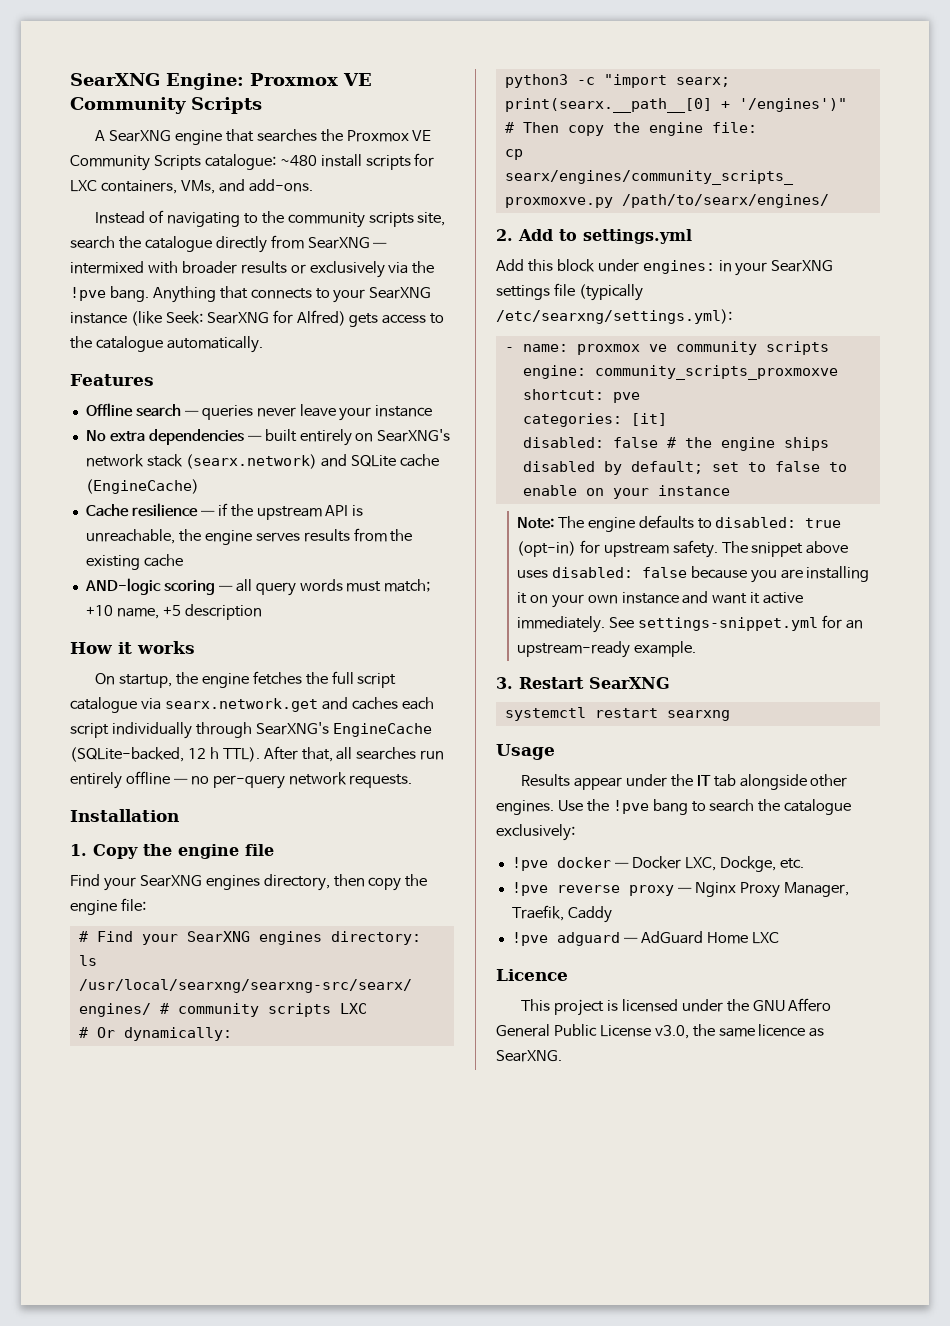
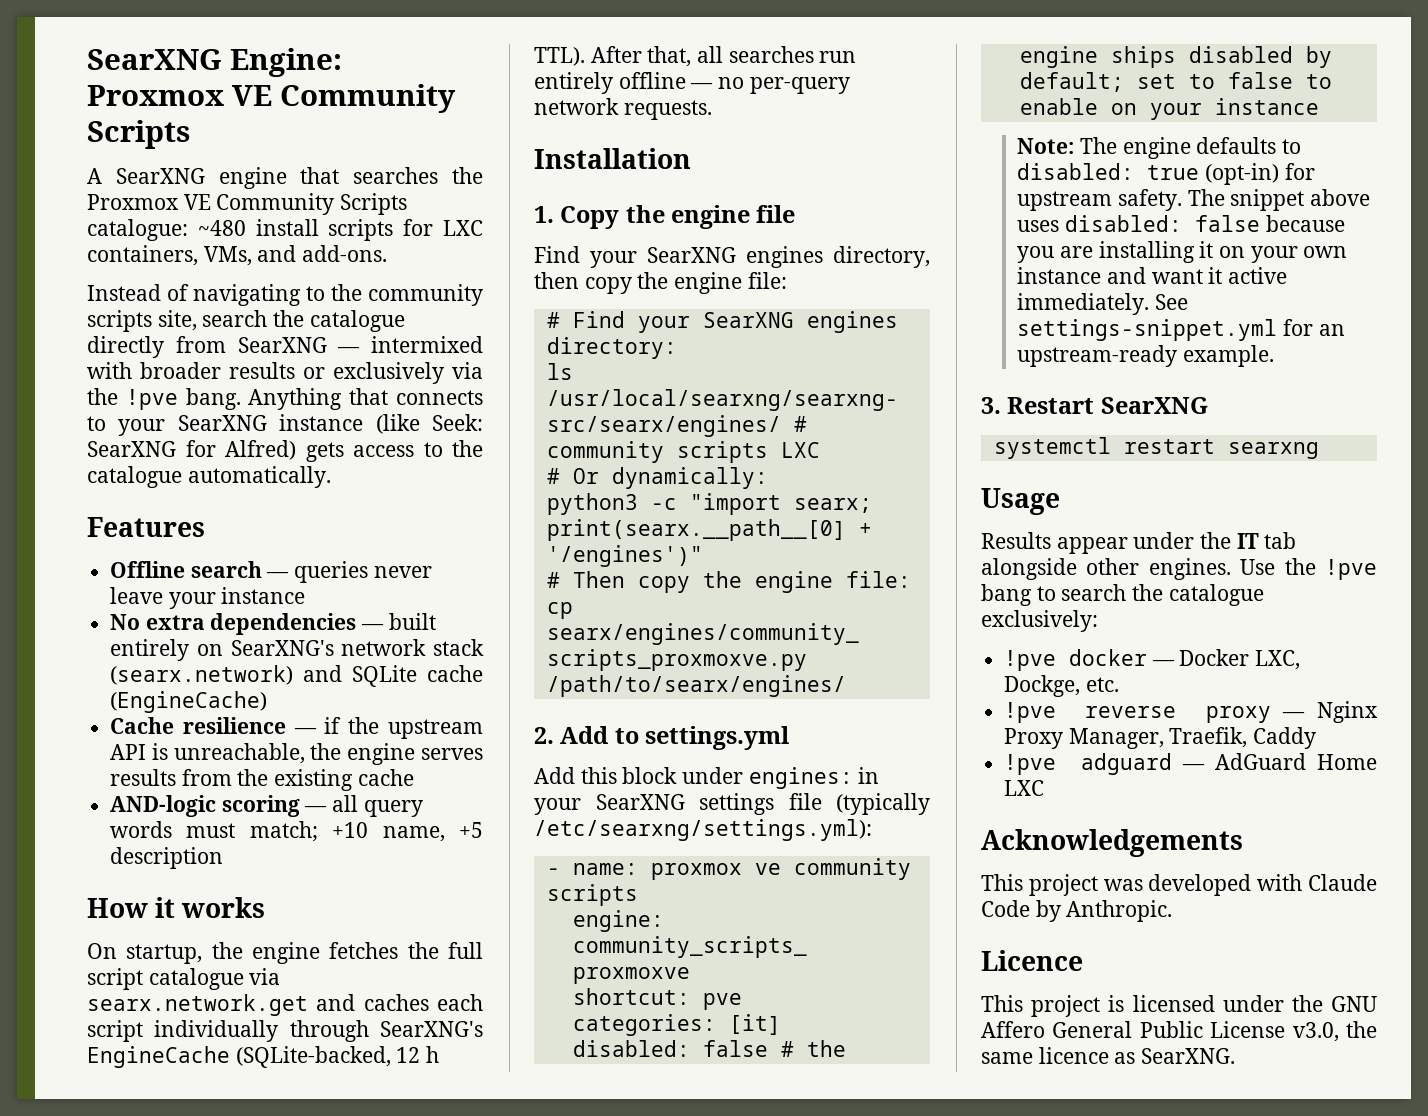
(779, 938) none -> [981,829,1243,857] [981,874,1377,896] [981,900,1173,922] // Acknowledgements // This project was developed with Claude Code by Anthropic.

